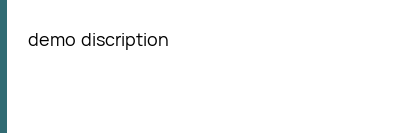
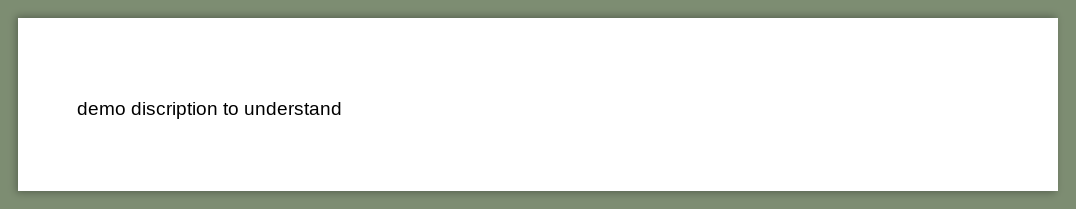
(169, 41) none -> [223,102,343,115] to understand

